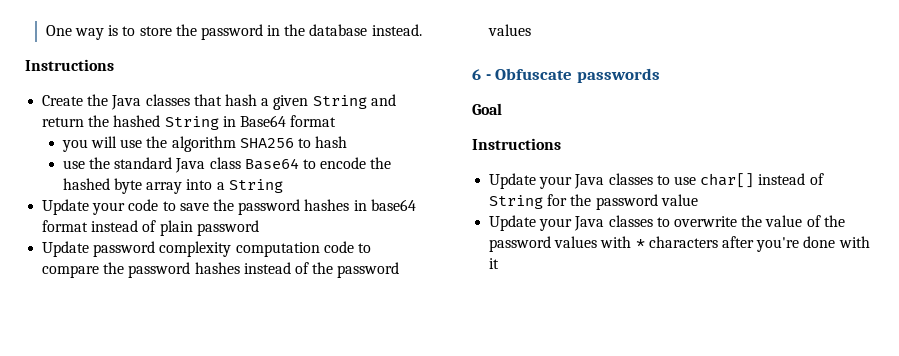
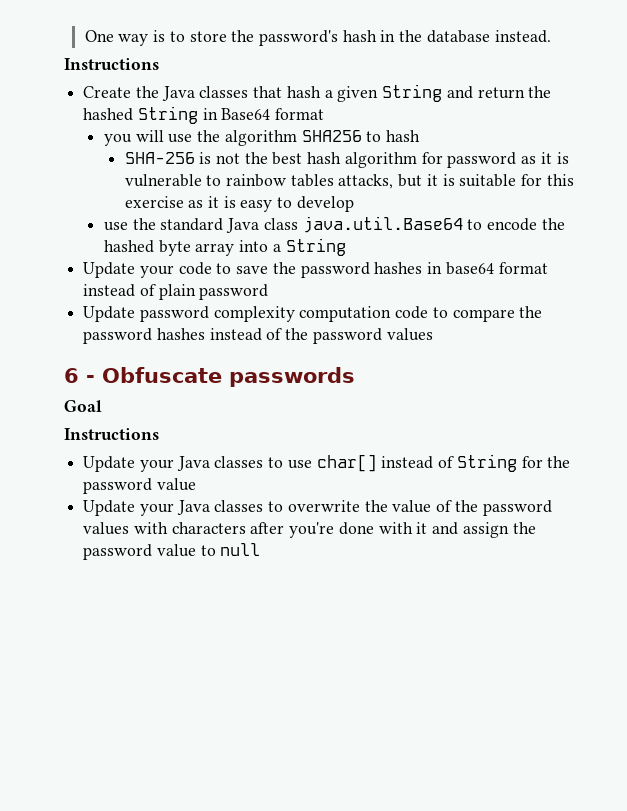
[200,24,263,40] password -> [258,30,377,46] password's hash
(348, 142) none -> [124,152,569,168] [124,174,574,189] [124,196,354,212] // SHA-256 is not the best hash algorithm for password as it is vulnerable to rainbow tables attacks, but it is suitable for this exercise as it is easy to develop
[244,158,299,170] Base64 -> [302,216,463,233] java.util.Base64
[635,239,645,248] * -> (168, 528) none
(500, 263) none -> [432,522,536,538] [83,543,261,560] and assign the password value to null

